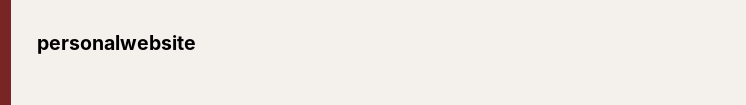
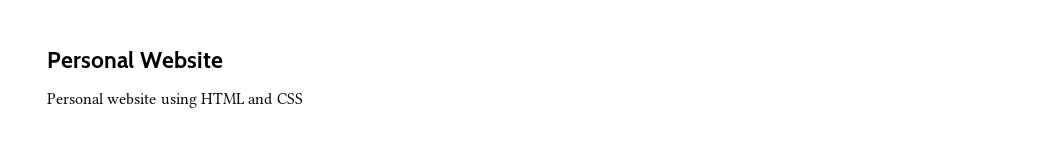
[37,35,196,54] personalwebsite -> [47,51,224,68] [47,92,303,108] Personal Website // Personal website using HTML and CSS

